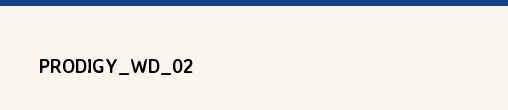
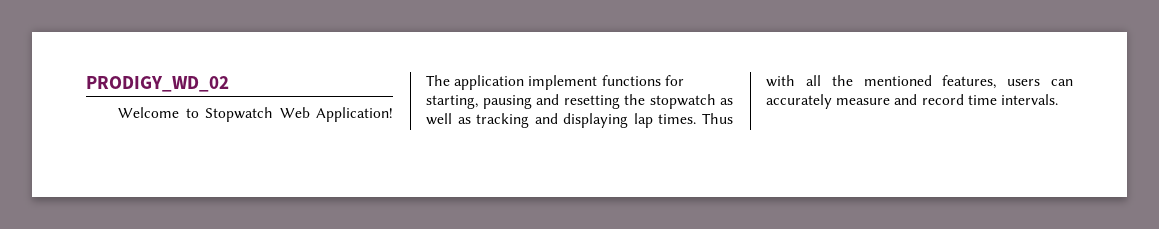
(193, 67) none -> [118,107,393,122] [426,75,684,90] [426,94,733,109] [426,113,733,128] [766,75,1073,89] [766,94,1058,109] // Welcome to Stopwatch Web Application! The application implement functions for starting, pausing and resetting the stopwatch as well as tracking and displaying lap times. Thus with all the mentioned features, users can accurately measure and record time intervals.

